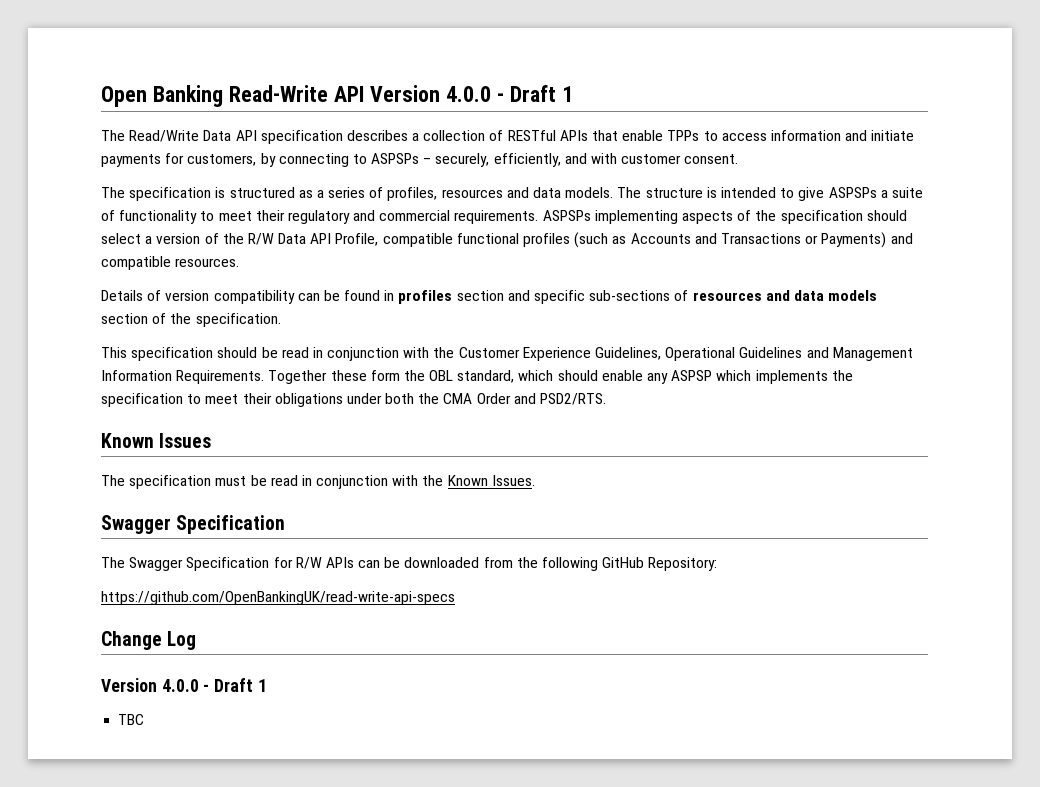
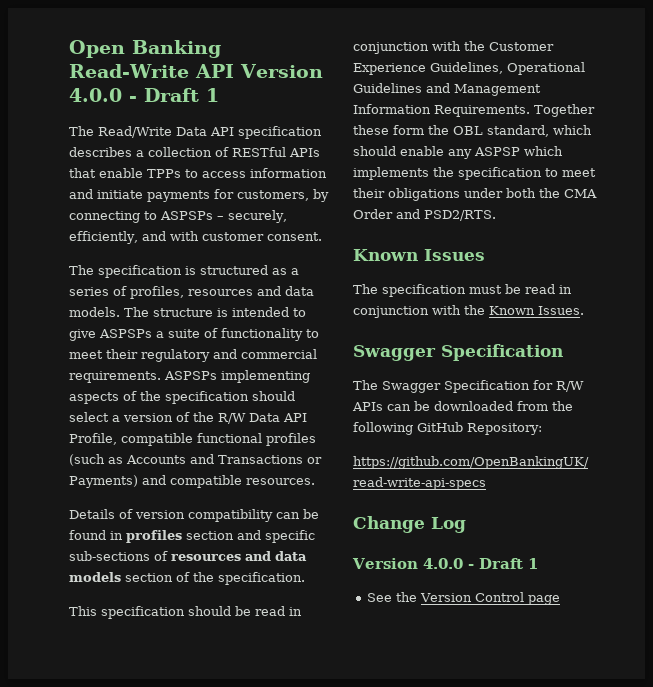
[118,714,145,725] TBC -> [367,592,561,605] See the Version Control page

